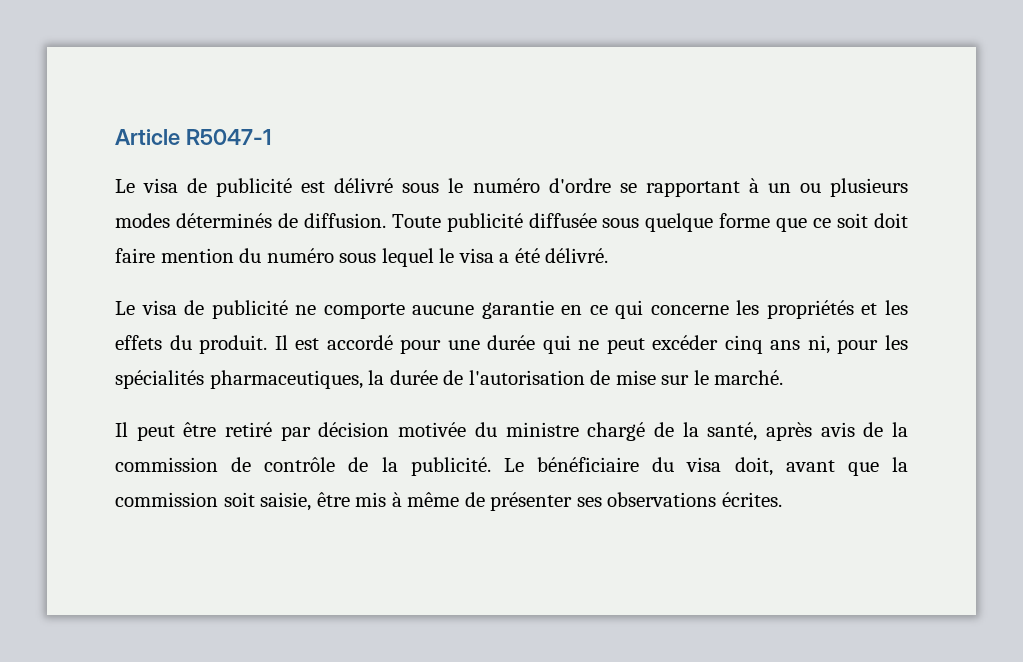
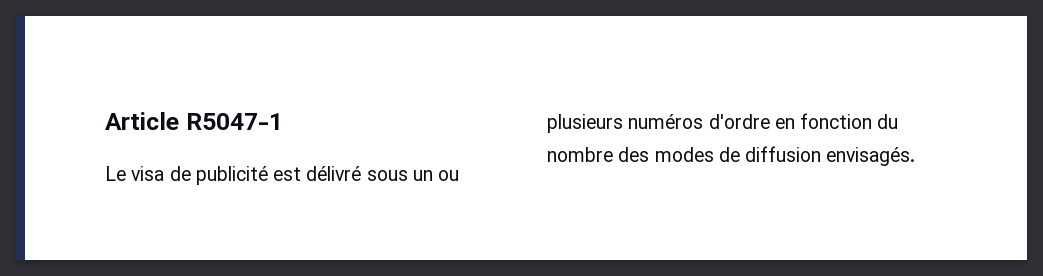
[448,178,909,197] [115,213,908,232] [115,248,609,267] [115,300,908,319] [115,335,908,354] [115,370,784,389] [115,422,908,441] [115,457,909,476] [115,492,782,511] le numéro d'ordre se rapportant à un ou plusieurs modes déterminés de diffusion. Toute publicité diffusée sous quelque forme que ce soit doit faire mention du numéro sous lequel le visa a été délivré. // Le visa de publicité ne comporte aucune garantie en ce qui concerne les propriétés et les effets du produit. Il est accordé pour une durée qui ne peut excéder cinq ans ni, pour les spécialités pharmaceutiques, la durée de l'autorisation de mise sur le marché. // Il peut être retiré par décision motivée du ministre chargé de la santé, après avis de la commission de contrôle de la publicité. Le bénéficiaire du visa doit, avant que la commission soit saisie, être mis à même de présenter ses observations écrites. -> [412,170,460,181] [547,113,899,133] [547,146,916,166] un ou plusieurs numéros d'ordre en fonction du nombre des modes de diffusion envisagés.

